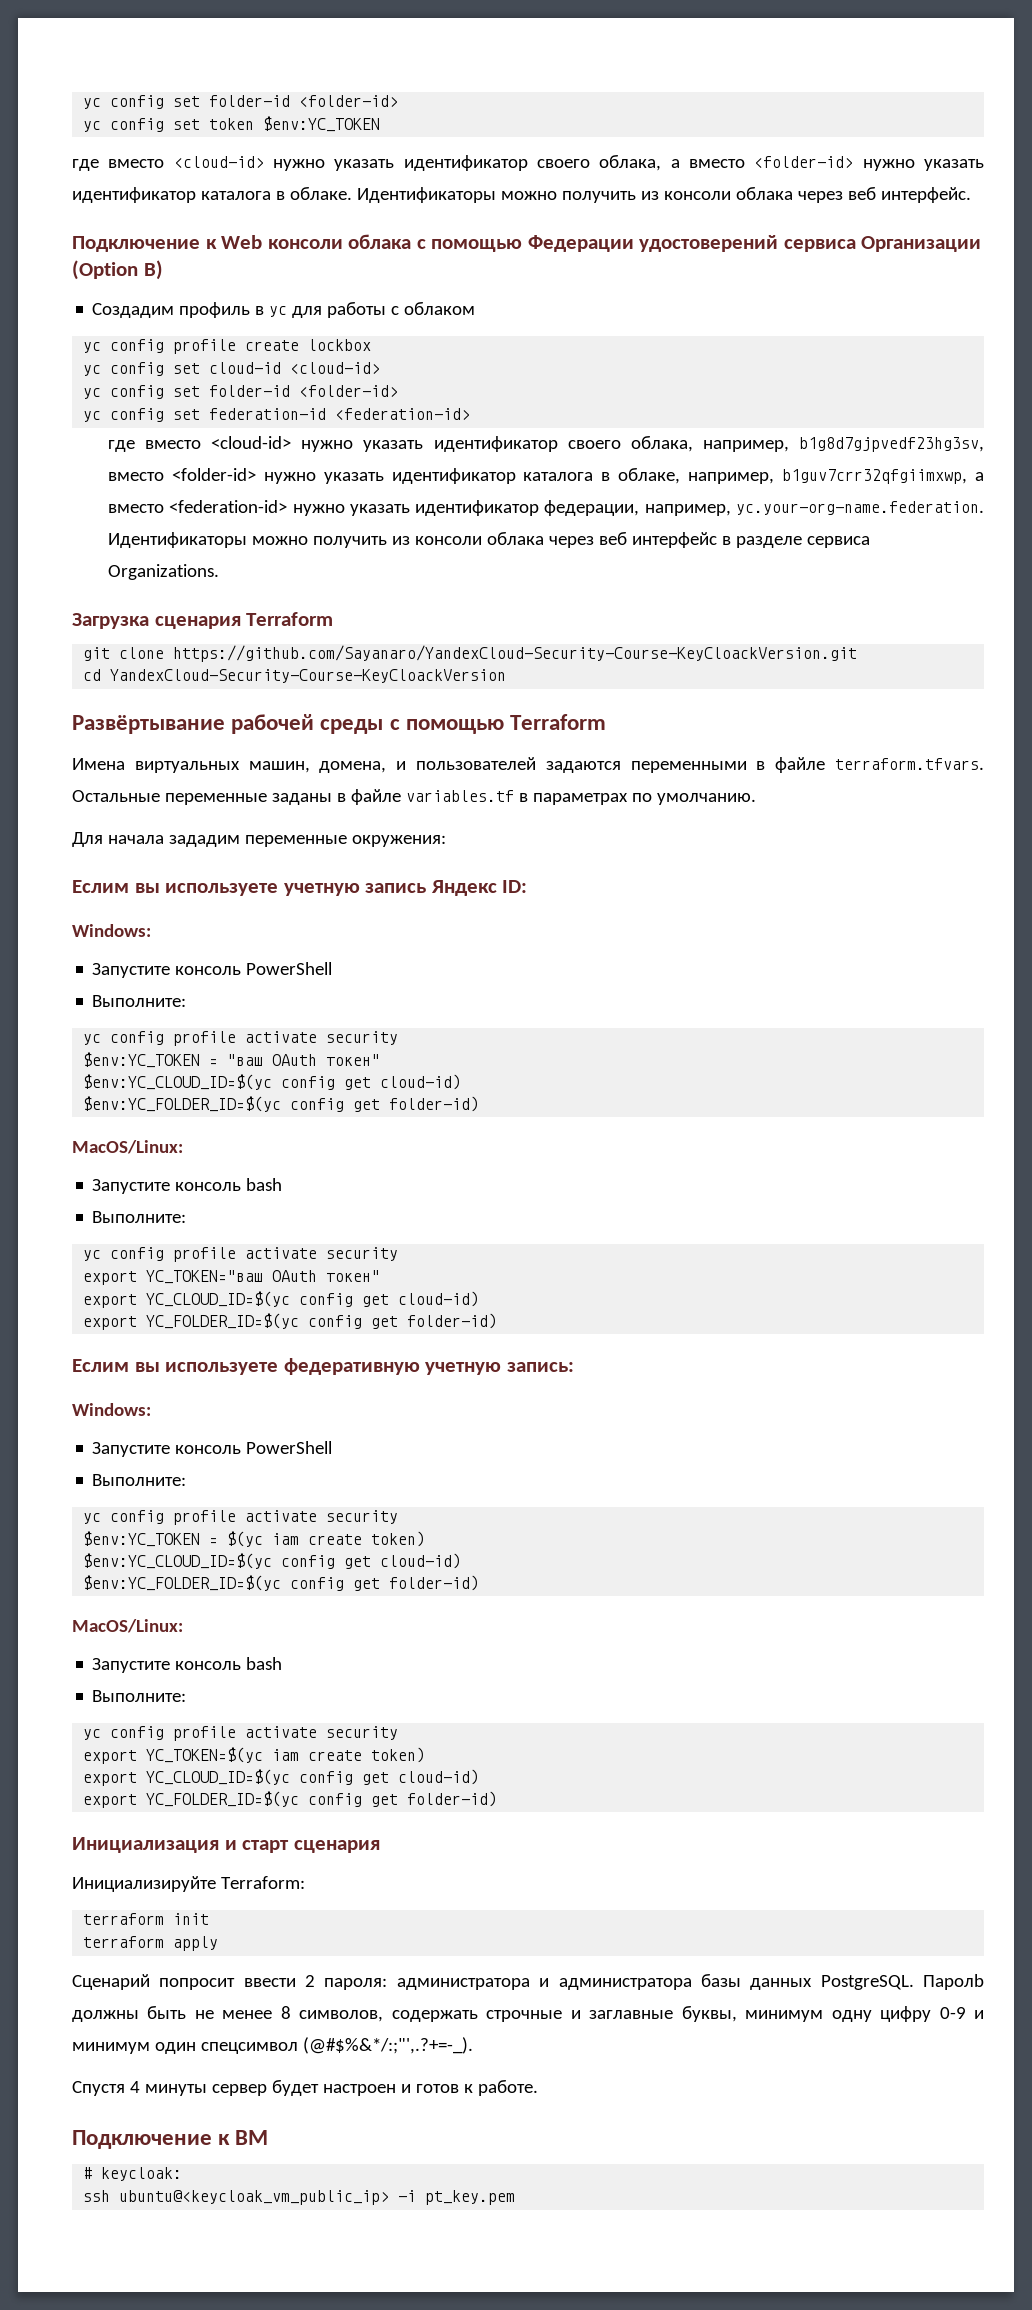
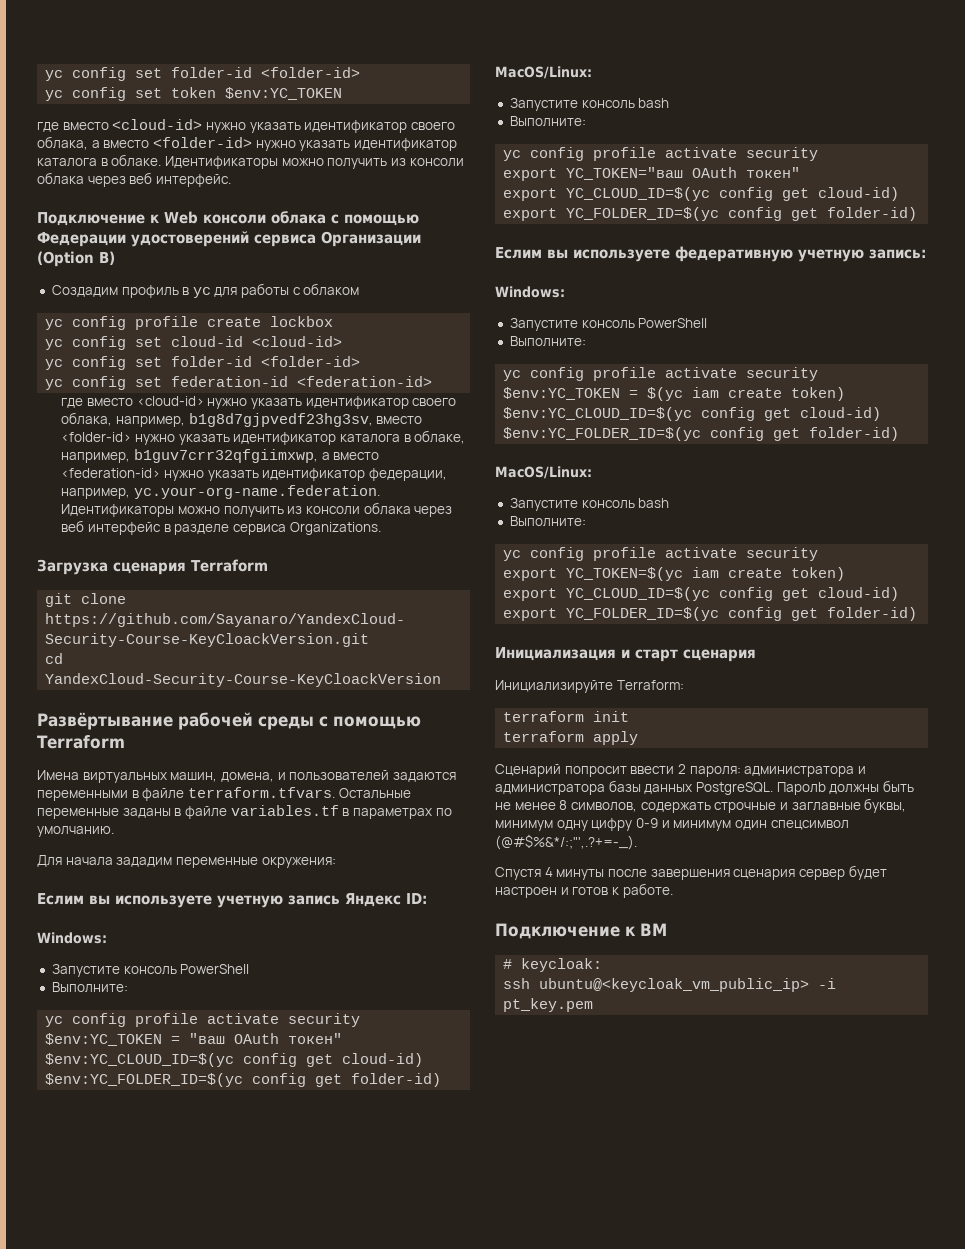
(207, 2090) none -> [607,869,796,880] после завершения сценария

